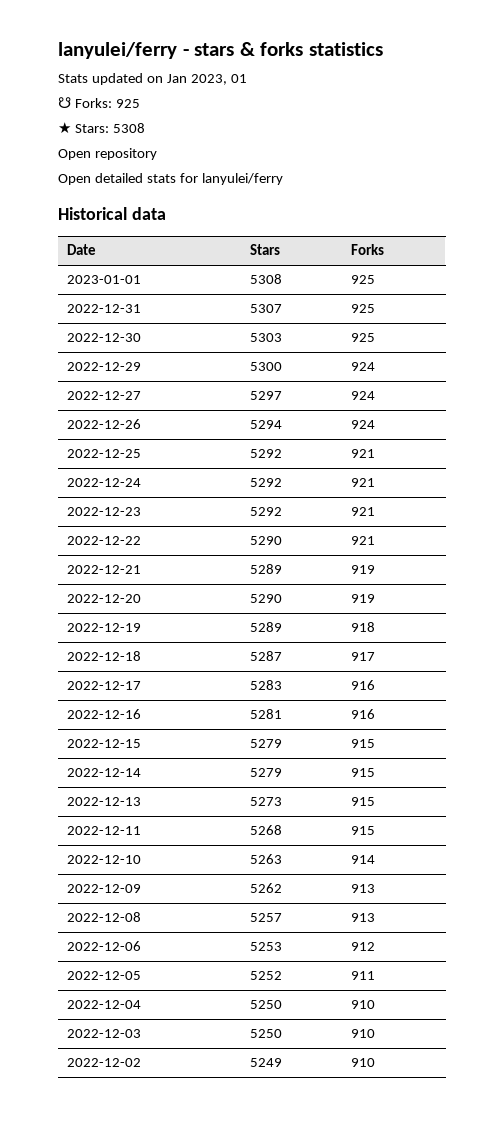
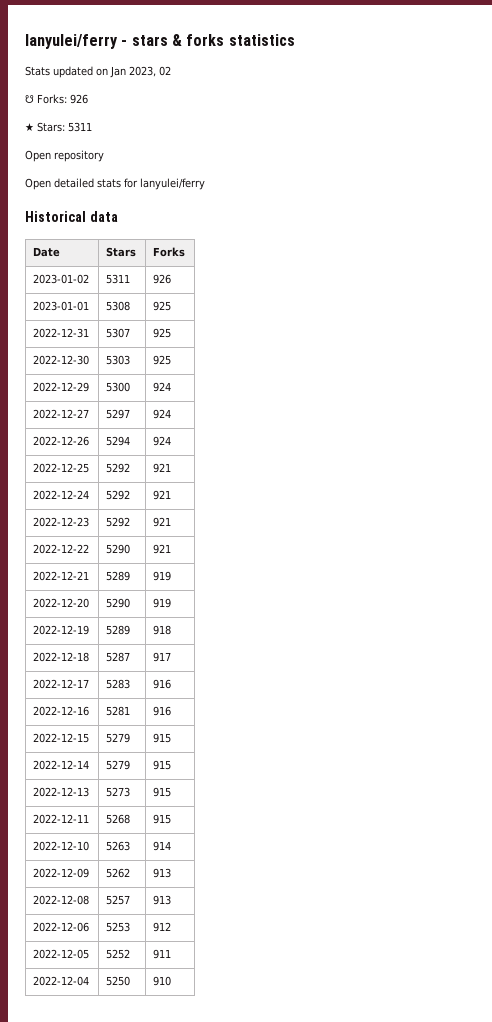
[230,74,247,83] 01 -> [159,66,171,76] 02
[115,99,140,108] 925 -> [70,94,88,104] 926
[112,123,145,133] 5308 -> [68,122,92,132] 5311
(384, 249) none -> [33,274,90,284] [106,274,131,284] [153,274,172,284] // 2023-01-02 | 5311 | 926
[66,1029,141,1038] [249,1029,282,1038] [350,1029,375,1038] [66,1058,141,1067] [249,1058,282,1067] [350,1058,375,1067] // 2022-12-03 | 5250 | 910 // 2022-12-02 | 5249 | 910 -> (172, 981) none

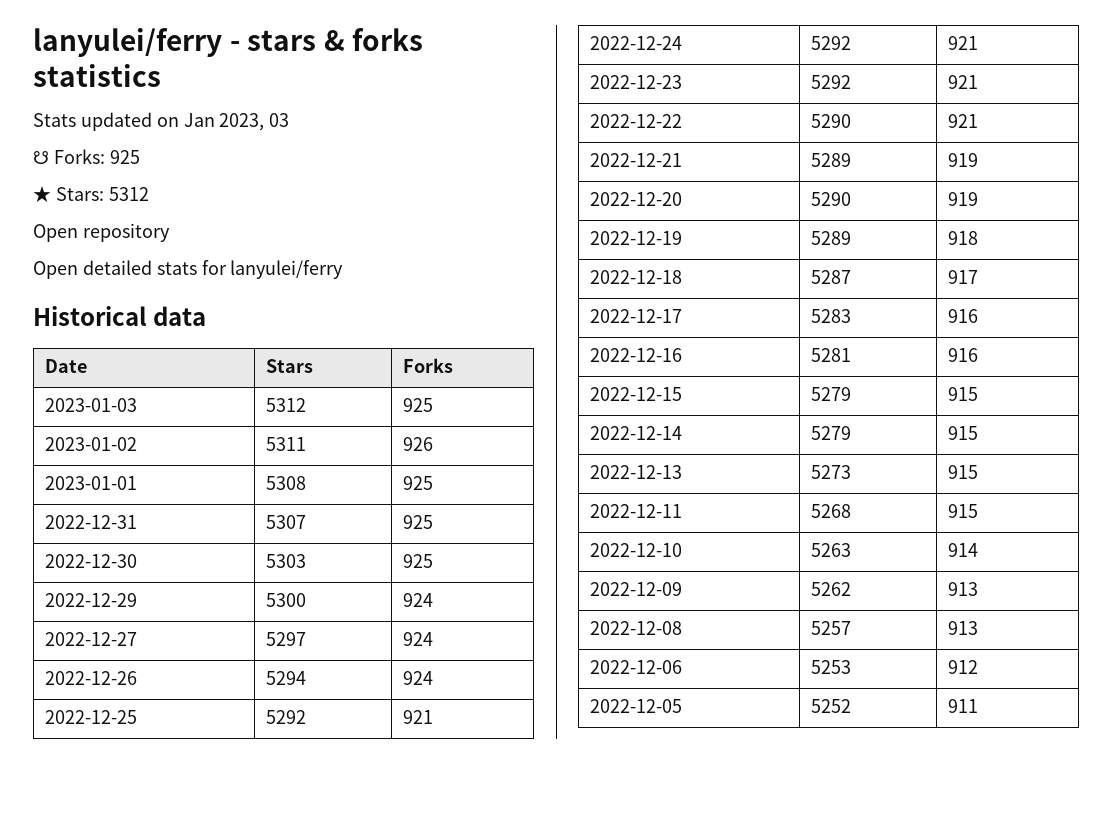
[159,66,171,76] 02 -> [269,113,290,127] 03
[70,94,88,104] 926 -> [109,150,140,164] 925
[68,122,92,132] 5311 -> [108,187,149,201] 5312
(186, 252) none -> [44,398,137,412] [265,398,306,412] [402,398,433,412] // 2023-01-03 | 5312 | 925
[33,976,90,986] [106,976,131,986] [153,976,172,986] // 2022-12-04 | 5250 | 910 -> (978, 706) none

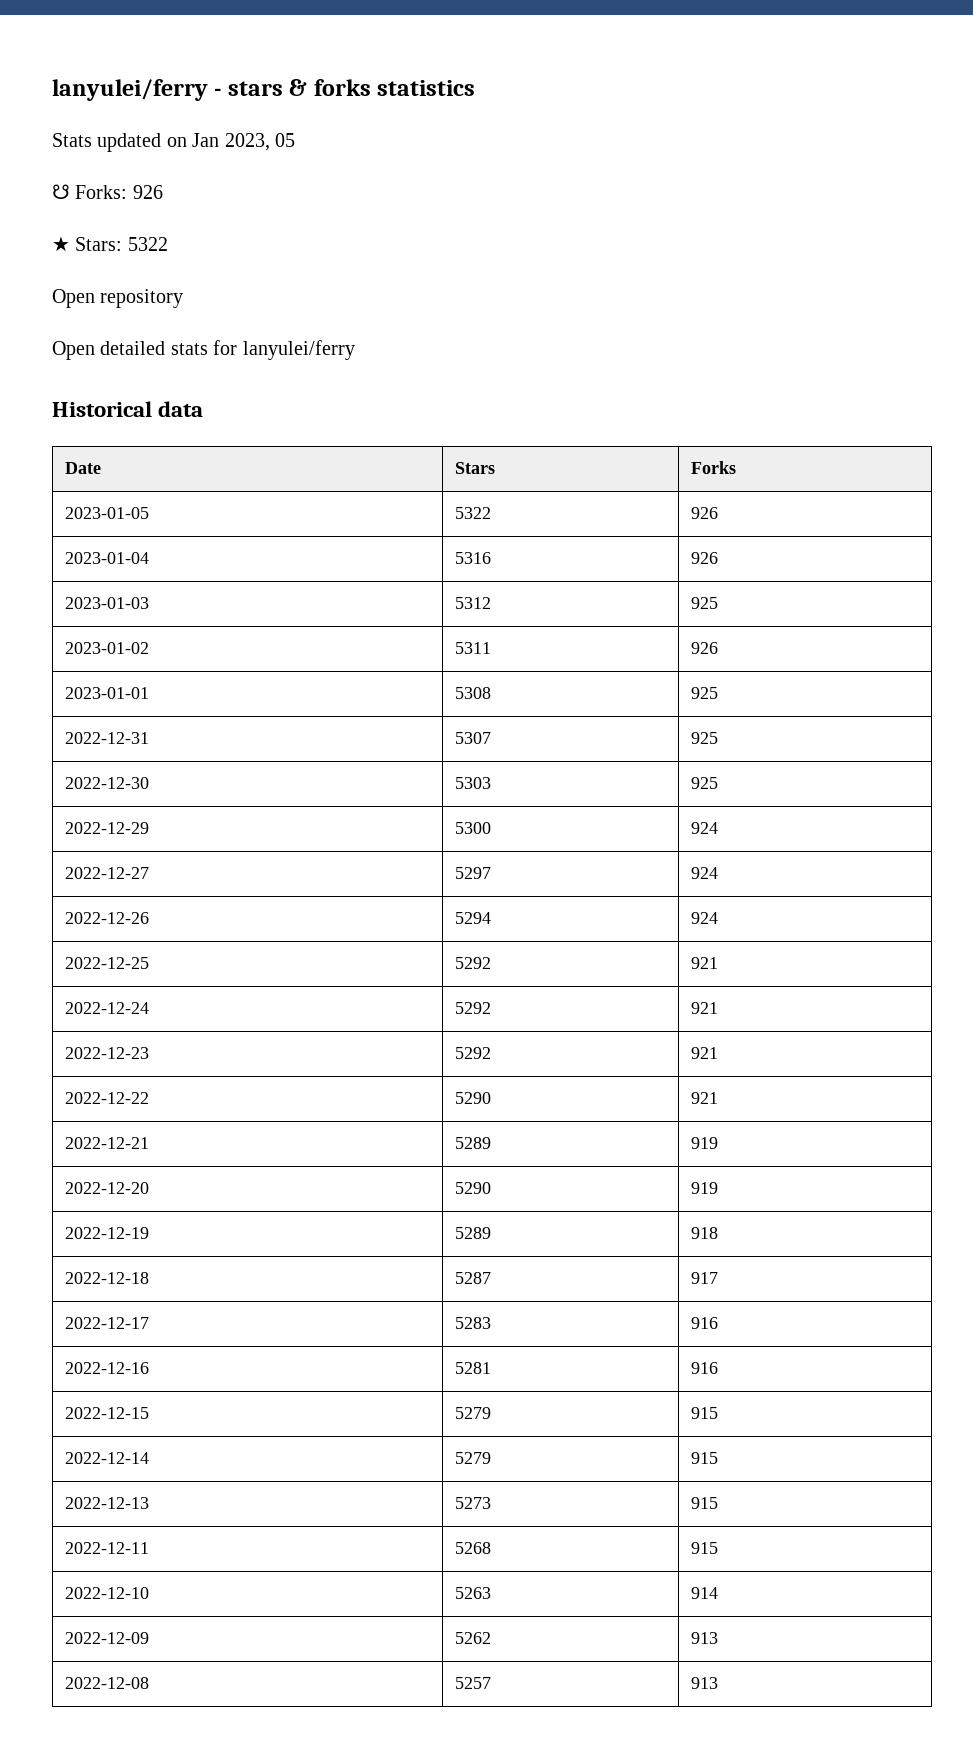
[269,113,290,127] 03 -> [275,133,295,147] 05
[109,150,140,164] 925 -> [132,185,163,199] 926
[108,187,149,201] 5312 -> [127,237,168,251] 5322
(453, 365) none -> [65,507,150,519] [455,507,492,519] [691,507,719,519] [65,552,150,564] [455,552,492,564] [691,552,719,564] // 2023-01-05 | 5322 | 926 // 2023-01-04 | 5316 | 926
[589,660,682,674] [810,660,851,674] [947,660,978,674] [589,699,682,713] [810,699,851,713] [947,699,978,713] // 2022-12-06 | 5253 | 912 // 2022-12-05 | 5252 | 911 -> (719, 1683) none

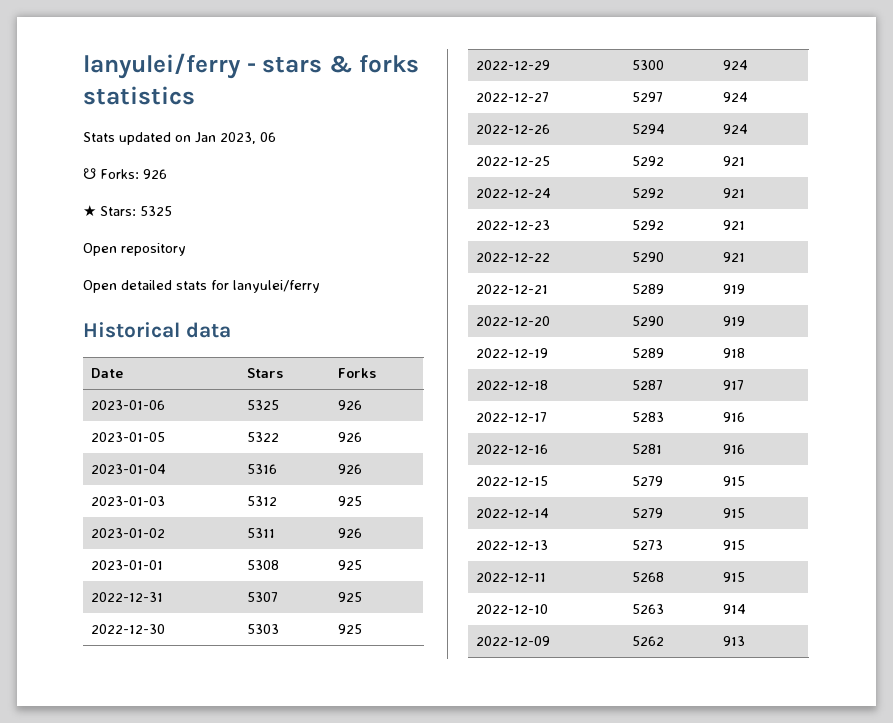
[275,133,295,147] 05 -> [260,132,276,142] 06
[127,237,168,251] 5322 -> [140,206,172,216] 5325
(737, 467) none -> [90,400,165,410] [246,400,279,410] [337,400,362,410] // 2023-01-06 | 5325 | 926
[65,1677,150,1689] [455,1677,492,1689] [691,1677,719,1689] // 2022-12-08 | 5257 | 913 -> (745, 641) none

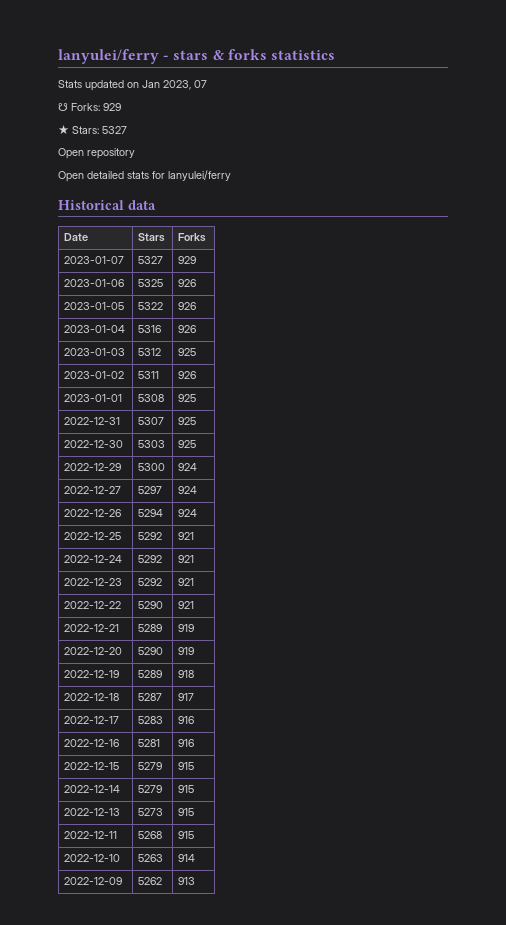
[260,132,276,142] 06 -> [194,80,207,88] 07
[143,169,167,179] 926 -> [103,103,121,111] 929
[140,206,172,216] 5325 -> [102,126,127,134] 5327
(376, 373) none -> [64,256,125,264] [138,256,164,264] [178,256,197,264] // 2023-01-07 | 5327 | 929

